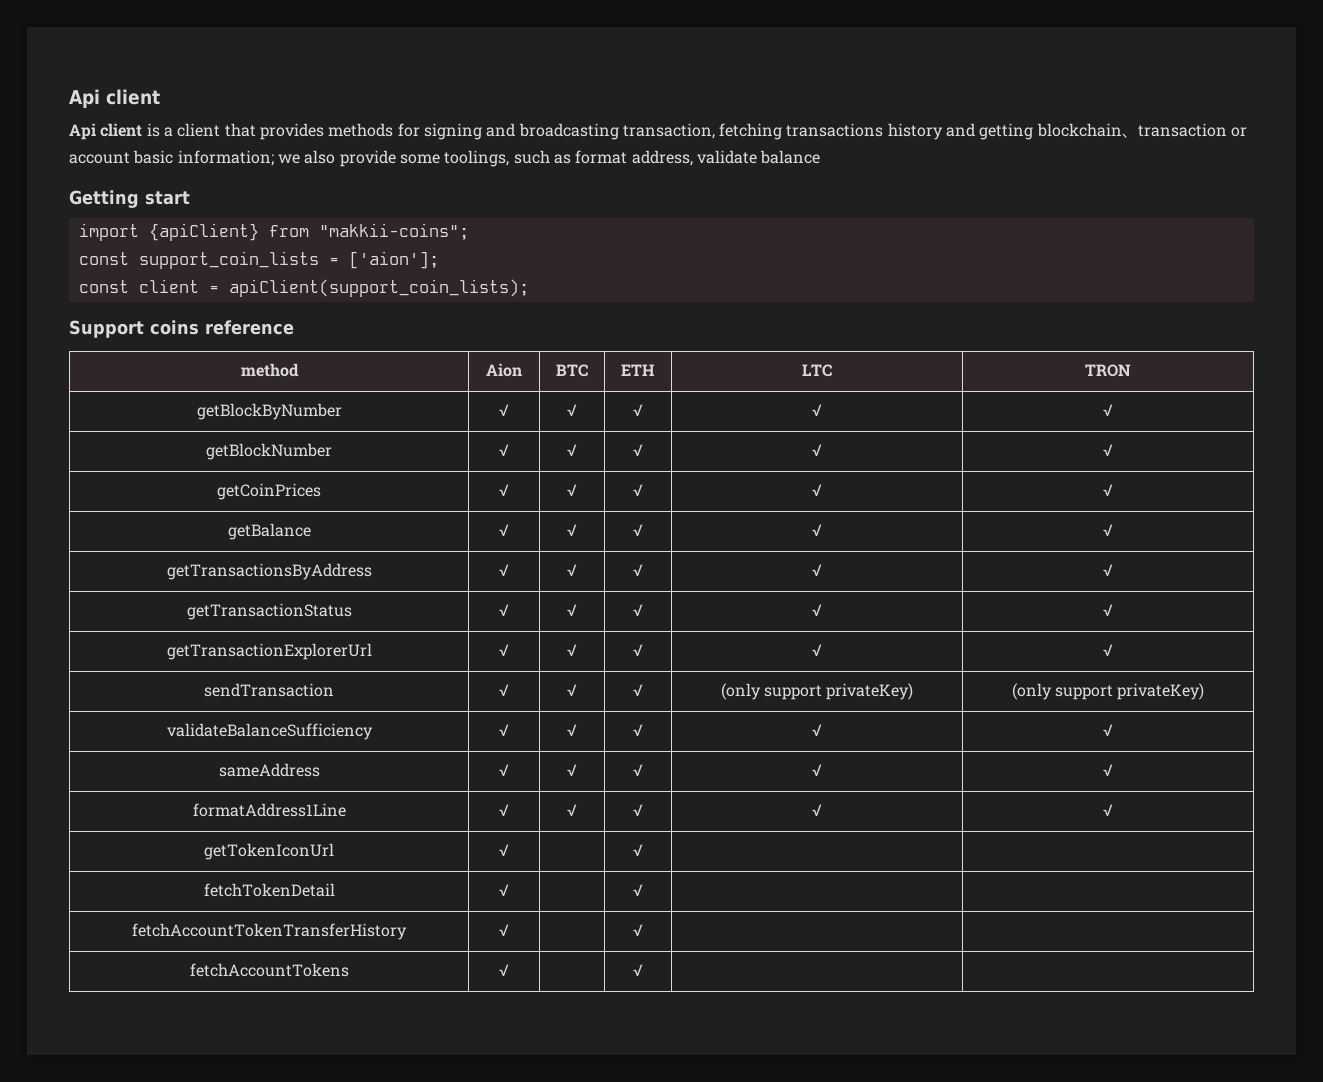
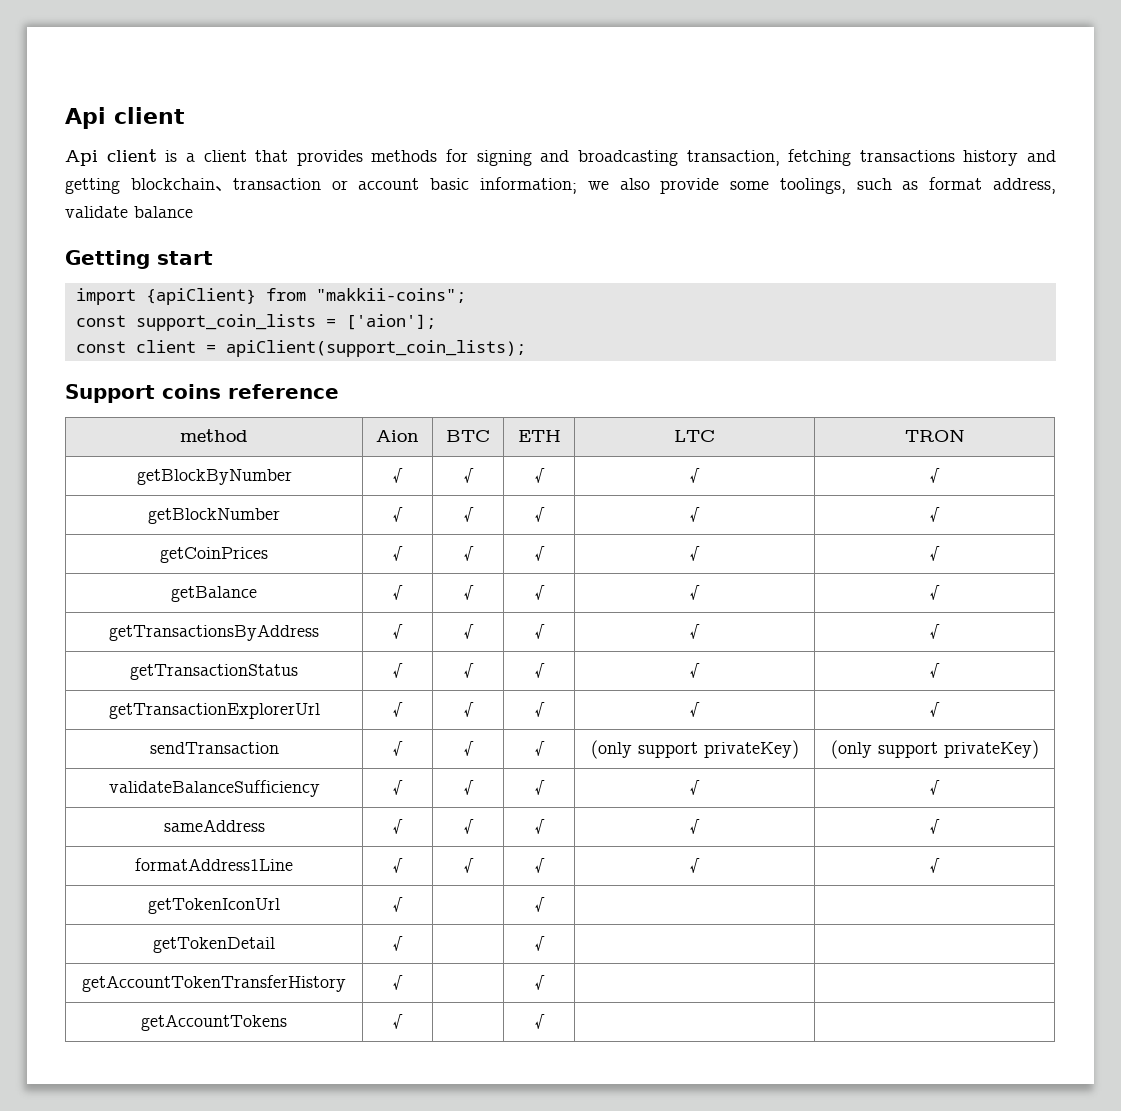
[203,883,335,897] [499,884,509,896] [633,884,643,896] [132,923,407,940] [499,924,509,936] [633,924,643,936] [189,963,349,977] fetchTokenDetail | √ | | √ | | // fetchAccountTokenTransferHistory | √ | | √ | | // fetchAccountTokens -> [153,937,275,953] [393,936,403,951] [534,936,545,951] [82,975,346,992] [393,975,403,990] [534,975,545,990] [141,1014,287,1031] getTokenDetail | √ | | √ | | // getAccountTokenTransferHistory | √ | | √ | | // getAccountTokens

